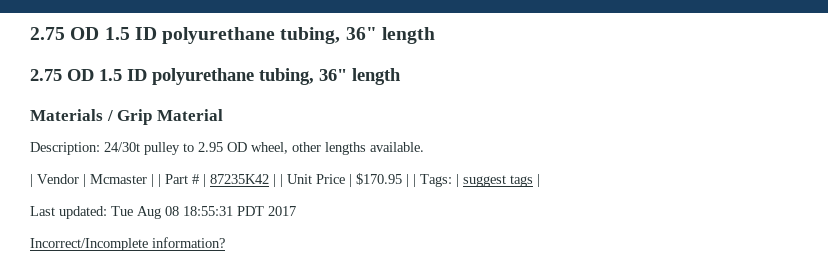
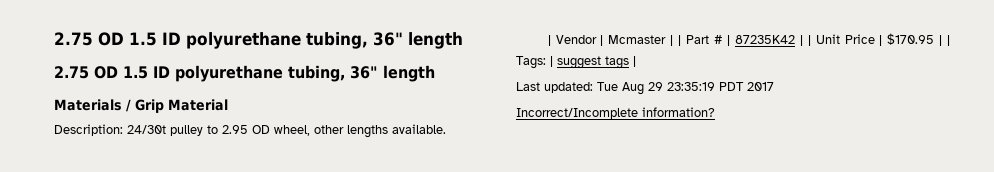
[165,206,233,216] 08 18:55:31 -> [648,82,715,91] 29 23:35:19

